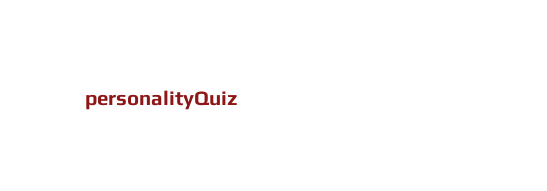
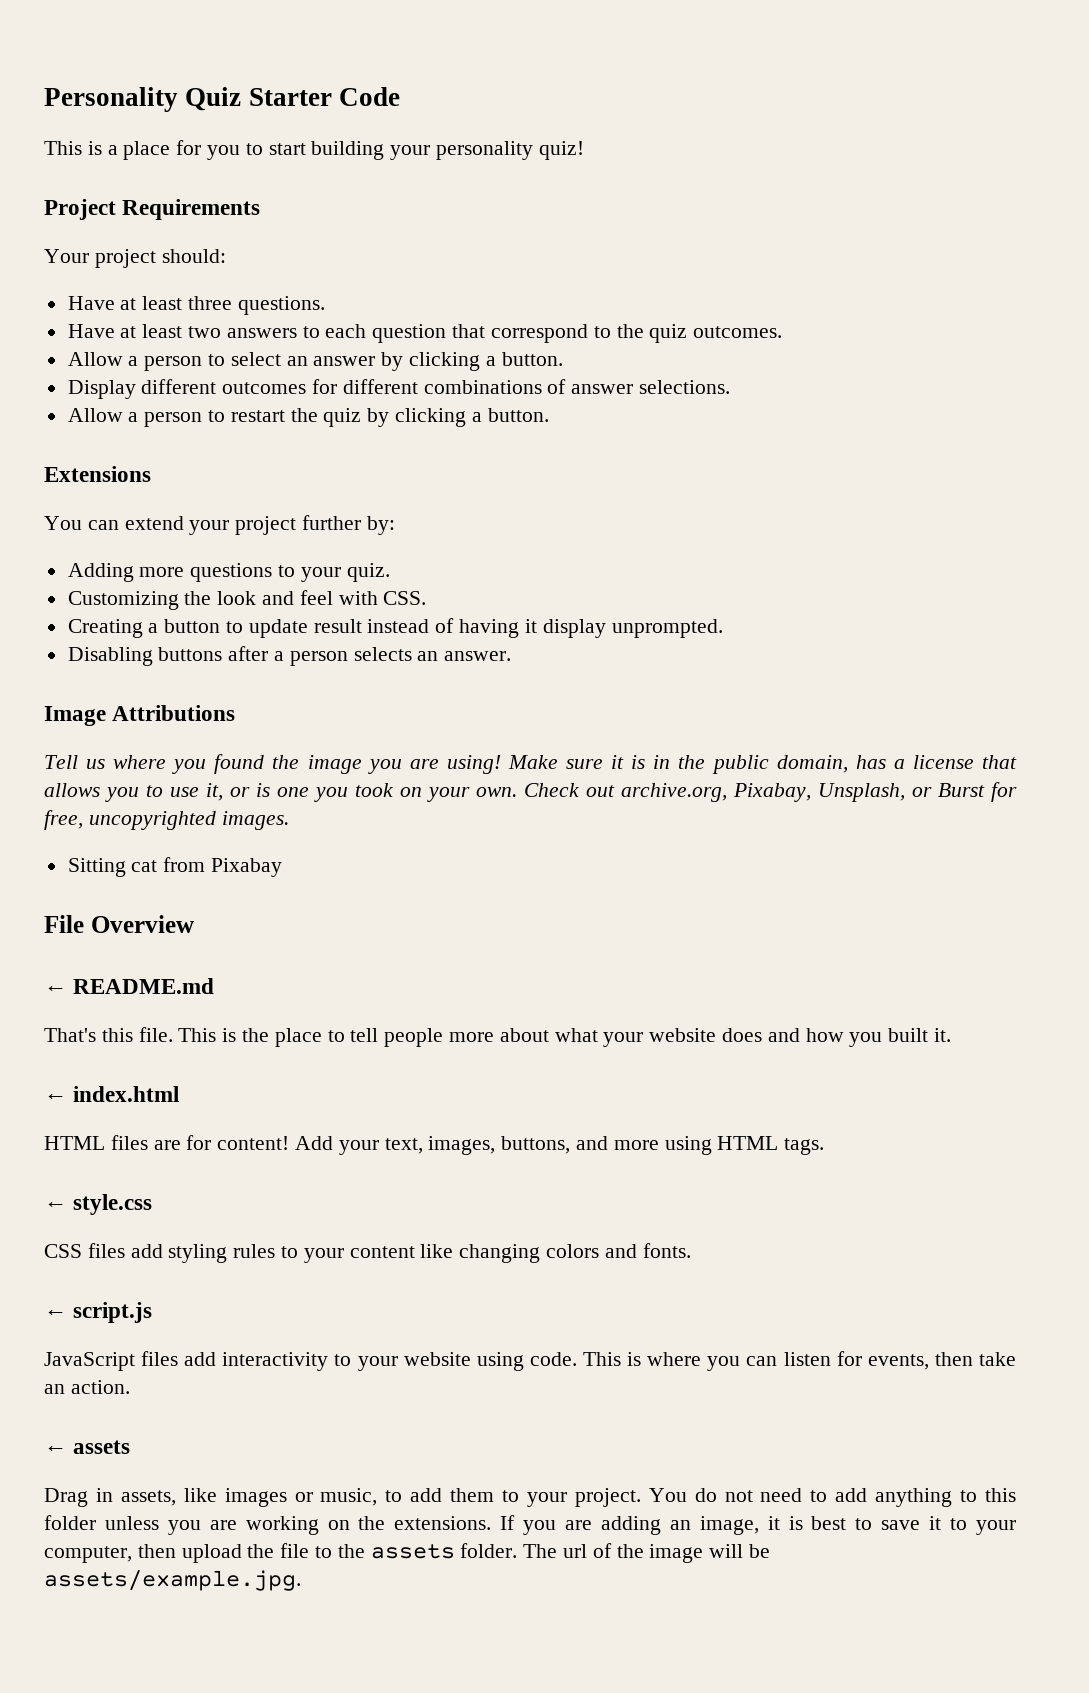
[85,90,238,110] personalityQuiz -> [44,87,400,112] [44,140,584,160] [44,199,261,220] [44,249,226,268] [67,296,325,315] [67,324,783,343] [67,352,563,371] [67,379,731,399] [67,408,549,427] [44,466,151,482] [44,515,395,535] [67,563,390,582] [67,590,427,610] [67,618,723,638] [67,646,512,666] [44,705,236,726] [44,754,1017,774] [44,782,1017,802] [44,810,289,830] [67,857,283,877] [44,915,194,933] [44,978,215,994] [44,1027,952,1047] [44,1086,180,1102] [44,1135,825,1155] [44,1194,153,1215] [44,1243,691,1263] [44,1302,153,1323] [44,1351,1016,1371] [44,1380,130,1394] [44,1440,131,1454] [44,1488,1017,1507] [44,1515,1017,1535] [44,1543,771,1563] [44,1570,301,1591] Personality Quiz Starter Code // This is a place for you to start building your personality quiz! // Project Requirements // Your project should: // Have at least three questions. // Have at least two answers to each question that correspond to the quiz outcomes. // Allow a person to select an answer by clicking a button. // Display different outcomes for different combinations of answer selections. // Allow a person to restart the quiz by clicking a button. // Extensions // You can extend your project further by: // Adding more questions to your quiz. // Customizing the look and feel with CSS. // Creating a button to update result instead of having it display unprompted. // Disabling buttons after a person selects an answer. // Image Attributions // Tell us where you found the image you are using! Make sure it is in the public domain, has a license that allows you to use it, or is one you took on your own. Check out archive.org, Pixabay, Unsplash, or Burst for free, uncopyrighted images. // Sitting cat from Pixabay // File Overview // ← README.md // That's this file. This is the place to tell people more about what your website does and how you built it. // ← index.html // HTML files are for content! Add your text, images, buttons, and more using HTML tags. // ← style.css // CSS files add styling rules to your content like changing colors and fonts. // ← script.js // JavaScript files add interactivity to your website using code. This is where you can listen for events, then take an action. // ← assets // Drag in assets, like images or music, to add them to your project. You do not need to add anything to this folder unless you are working on the extensions. If you are adding an image, it is best to save it to your computer, then upload the file to the assets folder. The url of the image will be assets/example.jpg.

